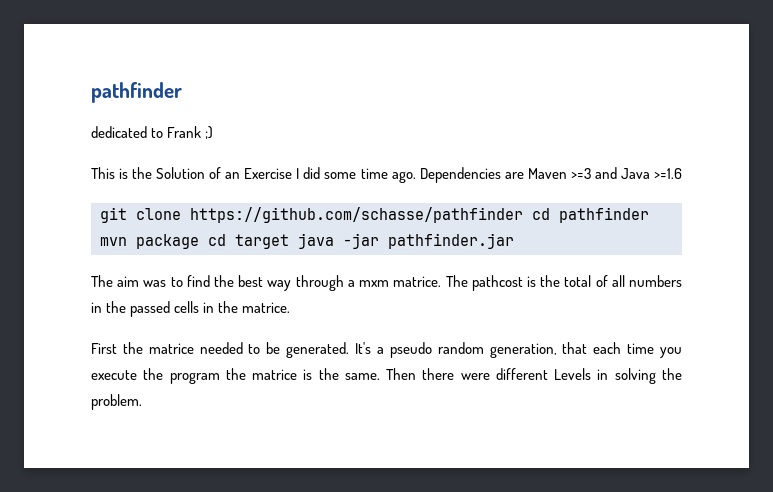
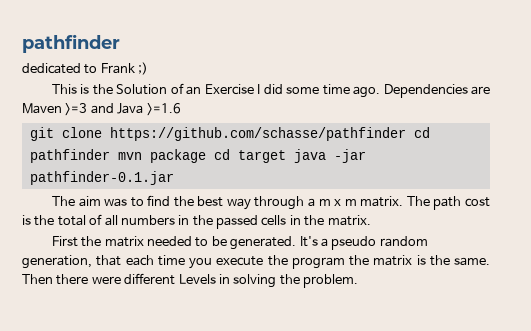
[388,233,514,249] pathfinder.jar -> [29,171,174,185] pathfinder-0.1.jar
[359,275,523,291] mxm matrice. The pathcost -> [318,196,490,210] m x m matrix. The path cost
[242,302,291,313] matrice. -> [327,215,371,226] matrix.
[148,343,194,354] matrice -> [104,236,144,247] matrix
[252,369,298,380] matrice -> [373,255,413,266] matrix

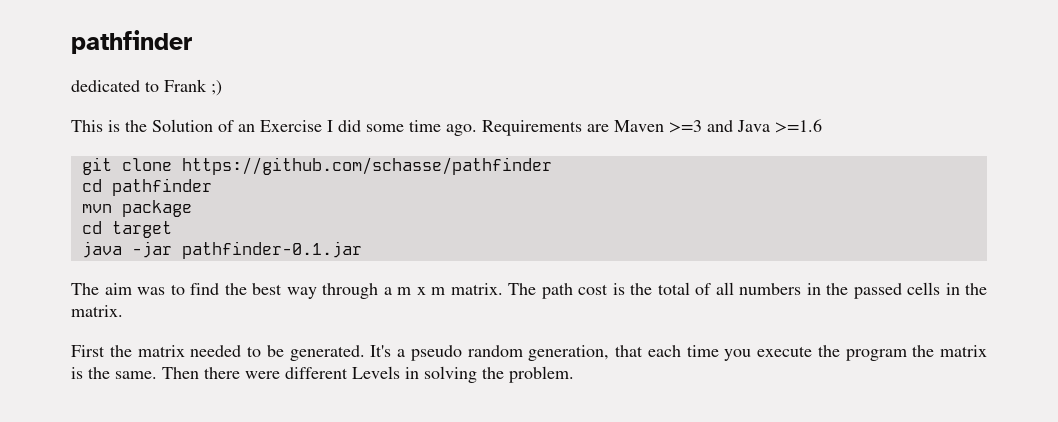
[383,84,468,98] Dependencies -> [482,120,582,136] Requirements
(406, 134) none -> (552, 166) //
(110, 156) none -> (212, 187) //
(206, 156) none -> (192, 208) //
(286, 156) none -> (172, 229) //

